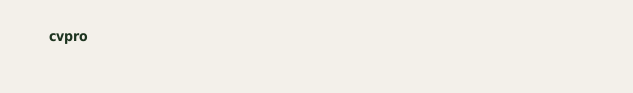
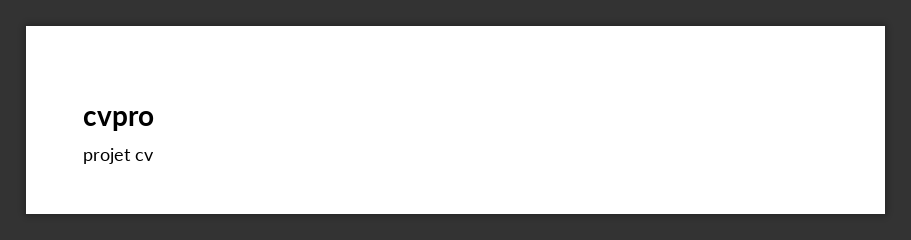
(88, 38) none -> [83,148,154,164] // projet cv

